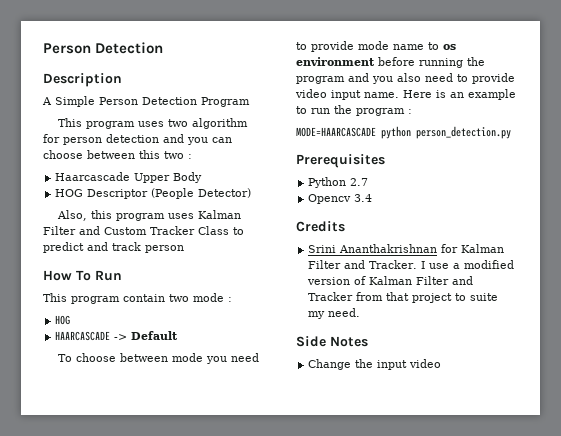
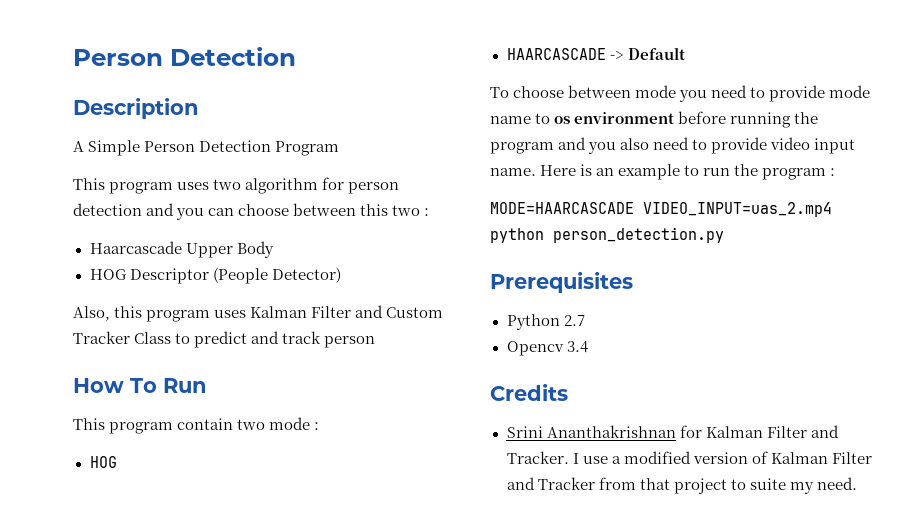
(376, 132) none -> [643,202,832,217] VIDEO_INPUT=uas_2.mp4
[296,336,368,347] [308,359,442,370] // Side Notes // Change the input video -> (857, 483) none

